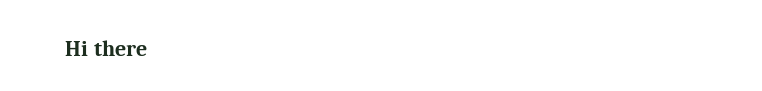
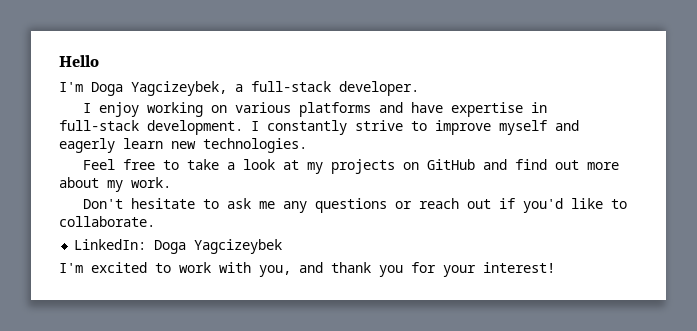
[65,40,147,56] Hi there -> [59,55,99,67] [59,81,419,96] [82,102,547,117] [59,120,579,135] [59,138,307,153] [82,159,619,174] [59,177,171,192] [82,198,627,213] [59,216,155,227] [74,239,283,254] [59,262,555,277] Hello // I'm Doga Yagcizeybek, a full-stack developer. // I enjoy working on various platforms and have expertise in full-stack development. I constantly strive to improve myself and eagerly learn new technologies. // Feel free to take a look at my projects on GitHub and find out more about my work. // Don't hesitate to ask me any questions or reach out if you'd like to collaborate. // LinkedIn: Doga Yagcizeybek // I'm excited to work with you, and thank you for your interest!

